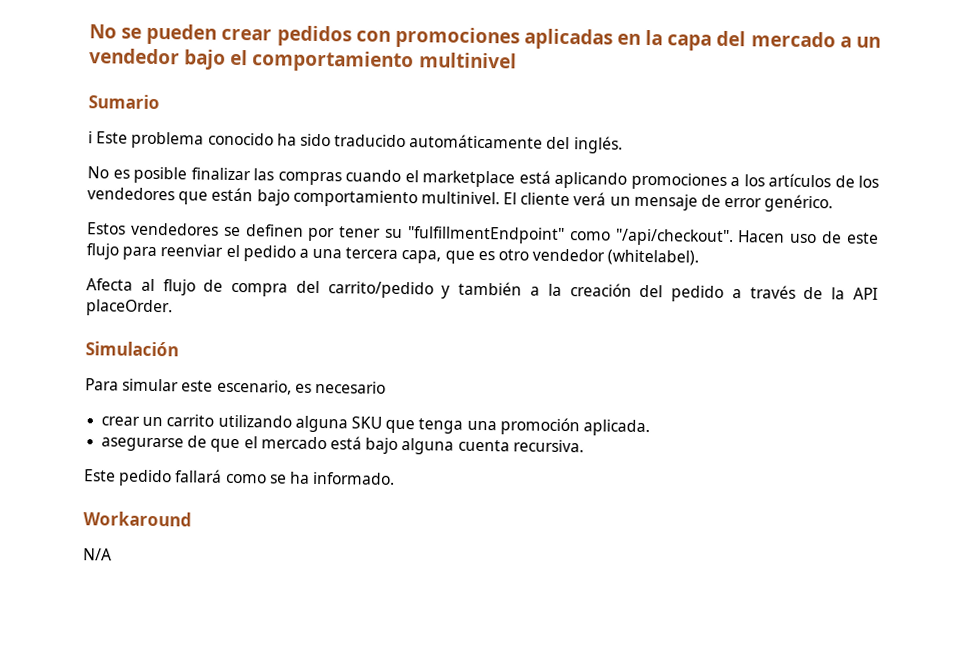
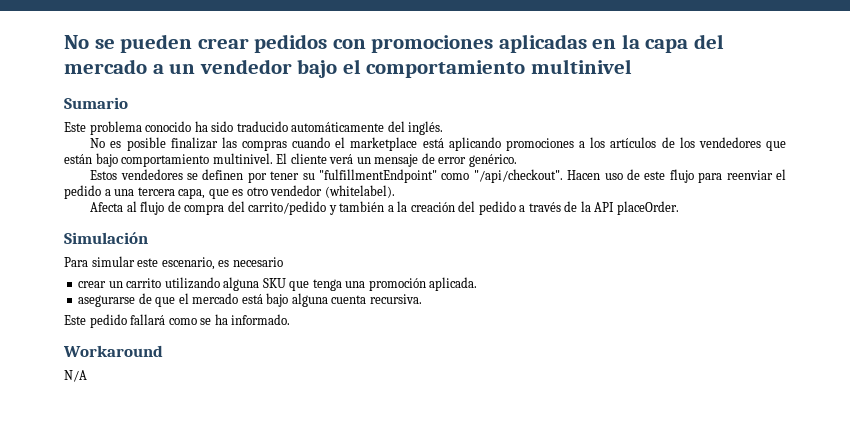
[88,131,93,144] ℹ -> (128, 103) none

